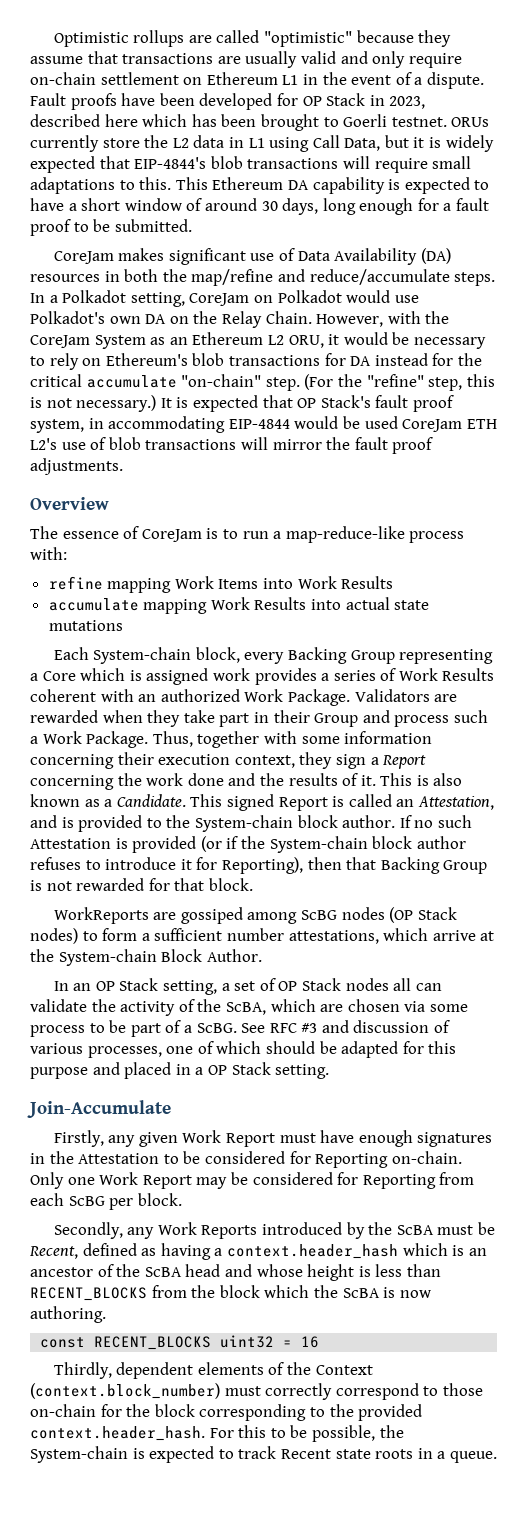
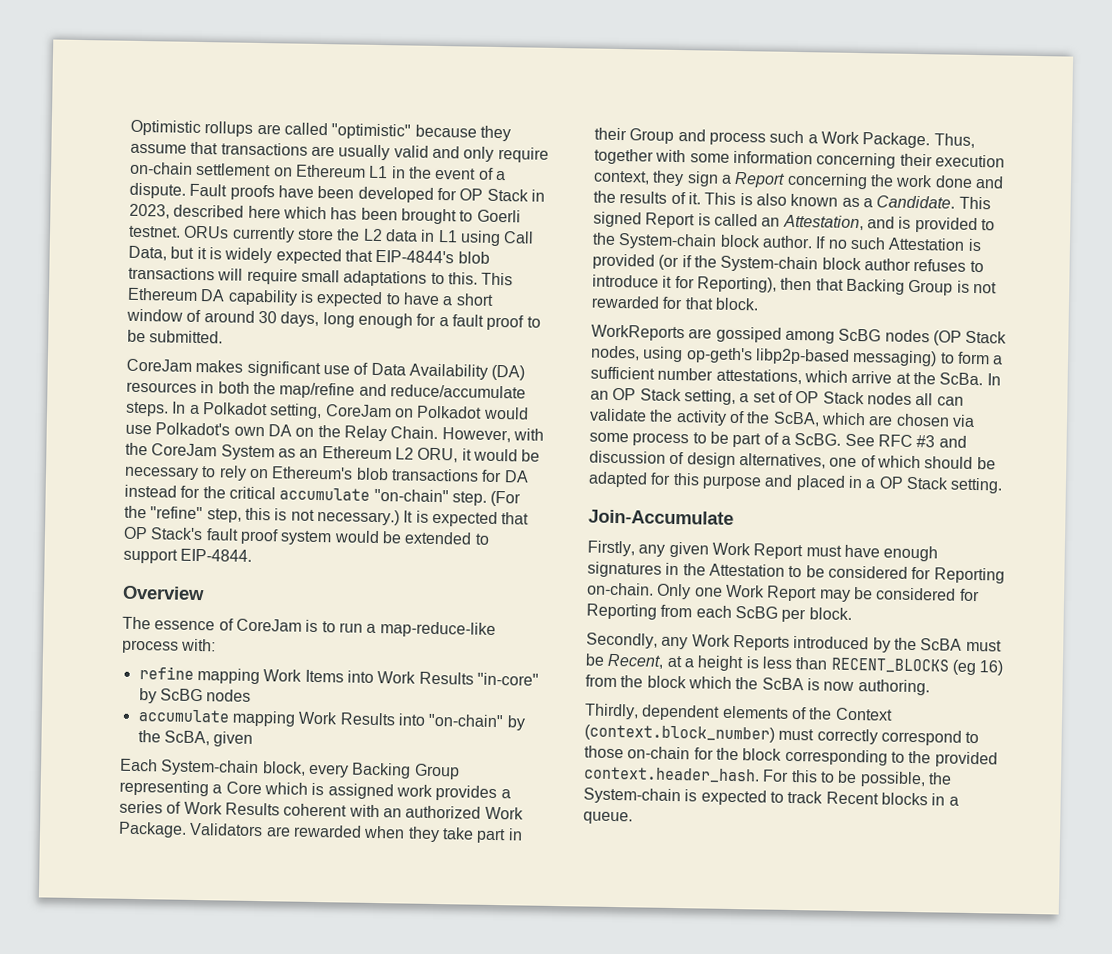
[30,416,497,433] [30,437,434,454] [30,458,123,475] system, in accommodating EIP-4844 would be used CoreJam ETH L2's use of blob transactions will mirror the fault proof adjustments. -> [280,530,490,546] [123,548,253,564] system would be extended to support EIP-4844.
(394, 582) none -> [476,672,539,686] [138,688,252,704] "in-core" by ScBG nodes
[345,597,430,610] [48,620,123,631] actual state mutations -> [428,713,525,731] [137,730,254,747] "on-chain" by the ScBA, given
[30,928,78,944] nodes) -> [590,345,938,367] nodes, using op-geth's libp2p-based messaging)
[58,949,262,966] System-chain Block Author. // -> [939,372,984,386] ScBa.
[30,1043,162,1058] various processes, -> [686,452,826,469] design alternatives,
[82,1243,487,1260] [30,1264,303,1277] defined as having a context.header_hash which is an ancestor of the ScBA head and whose -> [666,655,694,668] at a
(147, 1294) none -> [951,659,1004,676] (eg 16)
[40,1335,320,1350] // const RECENT_BLOCKS uint32 = 16 -> (930, 687) none
[335,1449,414,1459] state roots -> [880,792,928,806] blocks

